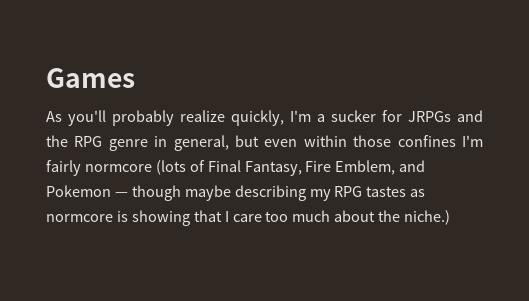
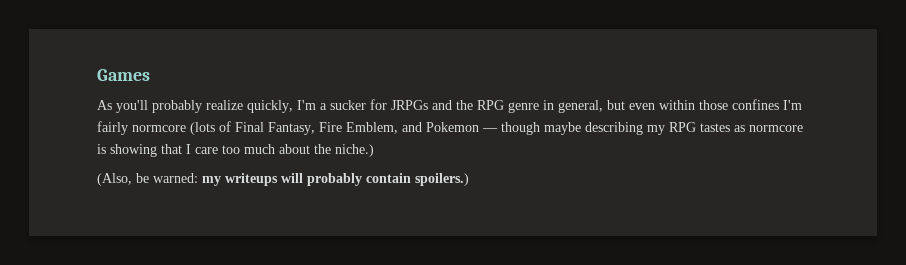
(451, 217) none -> [97,173,469,186] // (Also, be warned: my writeups will probably contain spoilers.)

